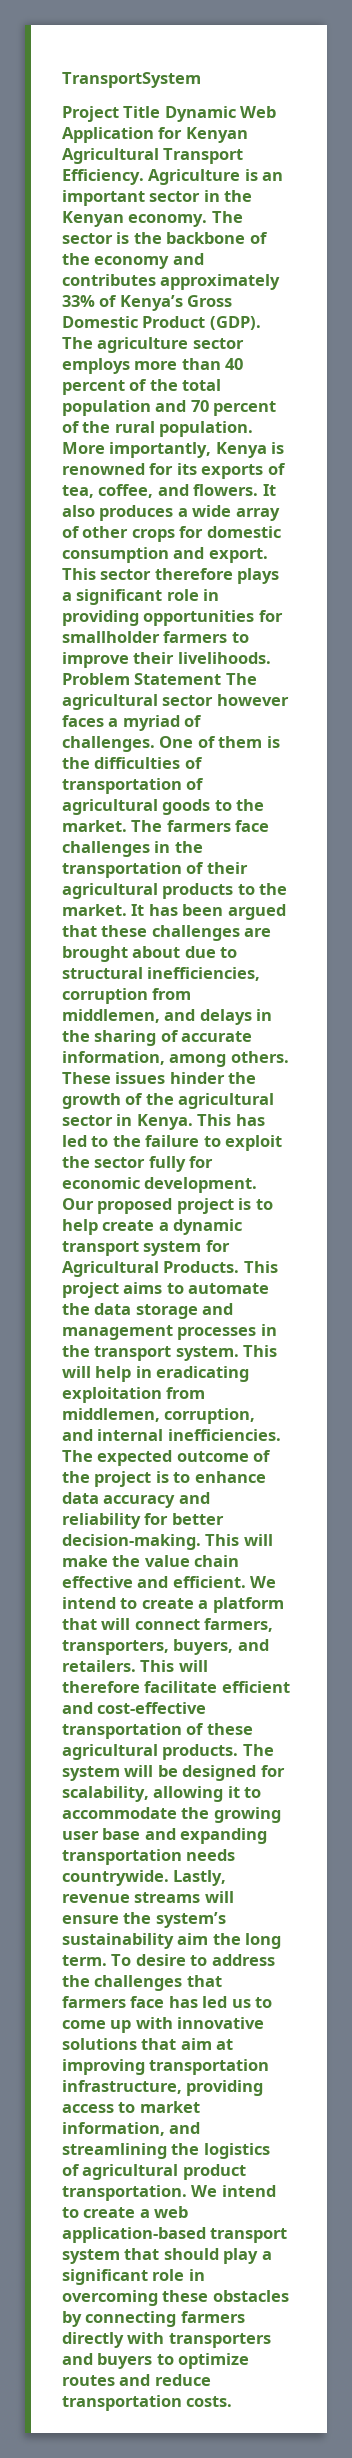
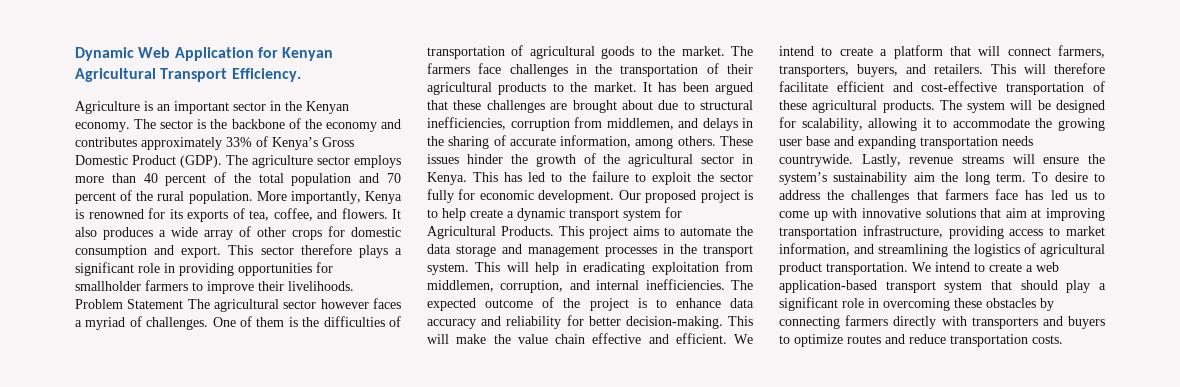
[62,72,201,88] [62,106,161,122] TransportSystem // Project Title -> (75, 54) none
(144, 177) none -> (301, 75) //

